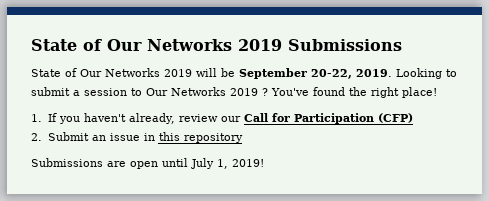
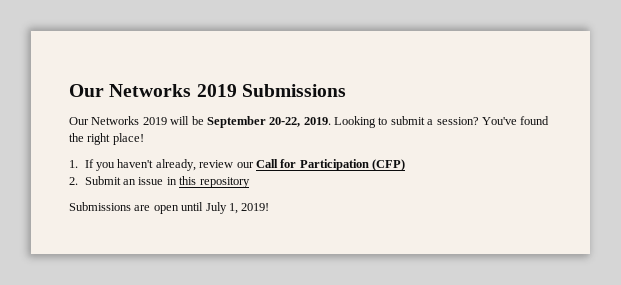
[31,39,102,51] State of -> (69, 90) none
[31,68,77,77] State of -> (346, 90) none
[84,87,268,96] session to Our Networks 2019 ? -> [436,117,479,125] session?

